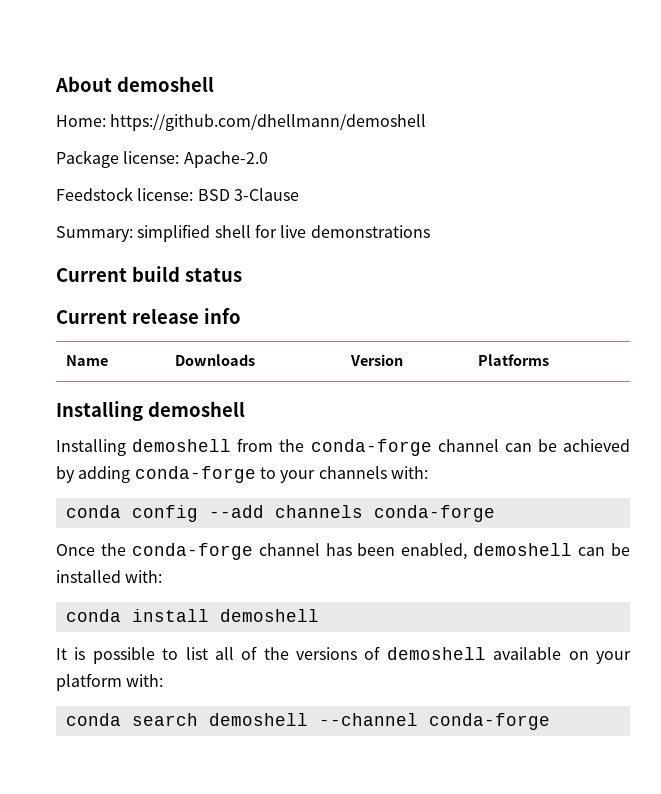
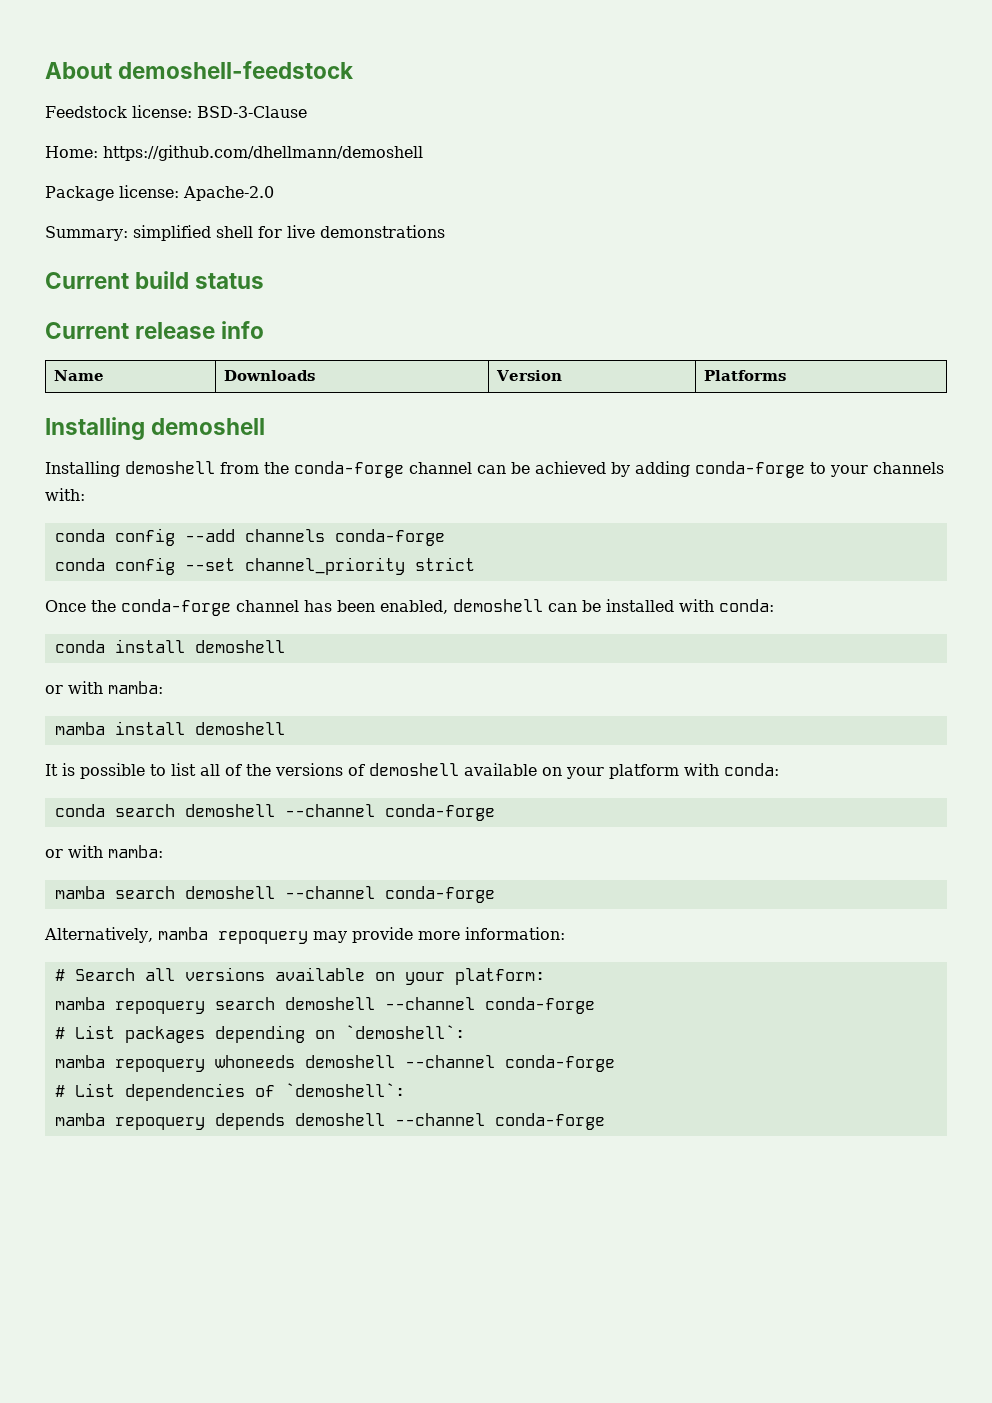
[116,76,214,92] demoshell -> [118,61,354,79] [45,105,307,118] demoshell-feedstock // Feedstock license: BSD-3-Clause
[56,187,299,201] // Feedstock license: BSD 3-Clause -> (274, 193) none
(495, 513) none -> [54,557,475,575] // conda config --set channel_priority strict
[125,570,163,583] with: -> [679,599,774,612] with conda:
(319, 615) none -> [45,681,163,694] [54,721,285,735] // or with mamba: // mamba install demoshell
[126,674,164,687] with: -> [684,763,779,776] with conda:
(550, 721) none -> [45,845,163,858] [54,886,495,903] [44,927,565,944] [54,967,545,985] [54,997,595,1014] [54,1025,465,1043] [54,1055,615,1072] [54,1083,405,1101] [54,1113,605,1130] // or with mamba: // mamba search demoshell --channel conda-forge // Alternatively, mamba repoquery may provide more information: // # Search all versions available on your platform: // mamba repoquery search demoshell --channel conda-forge // # List packages depending on `demoshell`: // mamba repoquery whoneeds demoshell --channel conda-forge // # List dependencies of `demoshell`: // mamba repoquery depends demoshell --channel conda-forge

